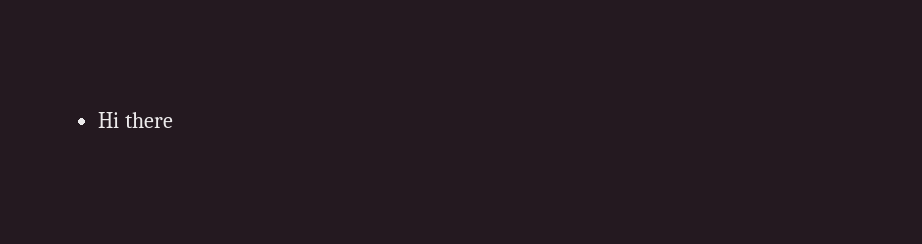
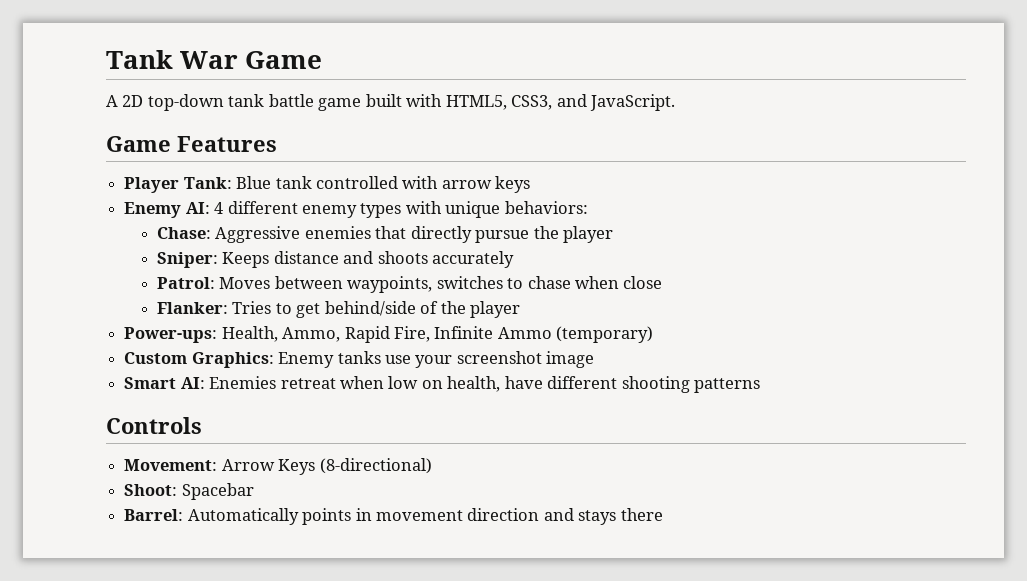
[98,112,120,128] Hi -> [106,50,323,69] [106,94,676,111] [106,136,277,152] [124,176,531,193] [124,201,588,218] [156,226,614,243] [156,251,515,268] [156,276,663,293] [156,301,521,318] [124,326,654,343] [124,351,595,368] [124,376,761,393] [106,417,202,434] [124,458,432,475] [124,483,254,500] [124,508,617,525] Tank War Game // A 2D top-down tank battle game built with HTML5, CSS3, and JavaScript. // Game Features // Player Tank: Blue tank controlled with arrow keys // Enemy AI: 4 different enemy types with unique behaviors: // Chase: Aggressive enemies that directly pursue the player // Sniper: Keeps distance and shoots accurately // Patrol: Moves between waypoints, switches to chase when close // Flanker: Tries to get behind/side of the player // Power-ups: Health, Ammo, Rapid Fire, Infinite Ammo (temporary) // Custom Graphics: Enemy tanks use your screenshot image // Smart AI: Enemies retreat when low on health, have different shooting patterns // Controls // Movement: Arrow Keys (8-directional) // Shoot: Spacebar // Barrel: Automatically points in movement direction and stays

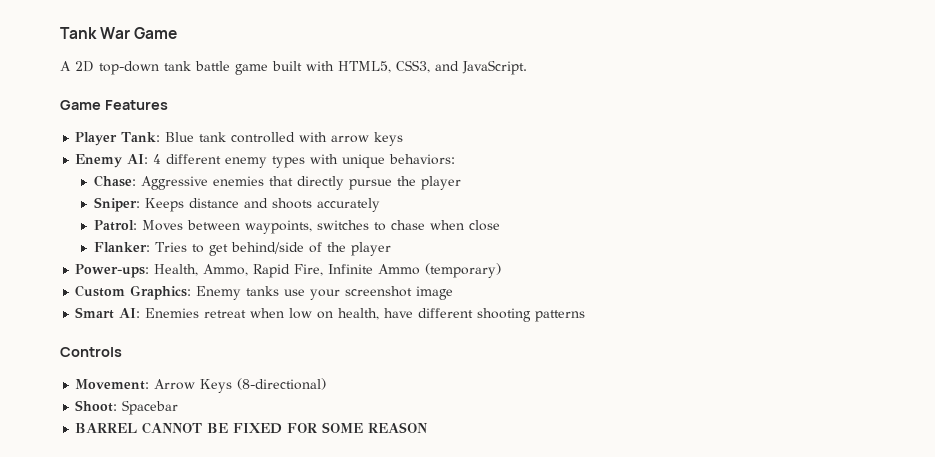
[124,508,663,525] Barrel: Automatically points in movement direction and stays there -> [75,422,429,434] BARREL CANNOT BE FIXED FOR SOME REASON

